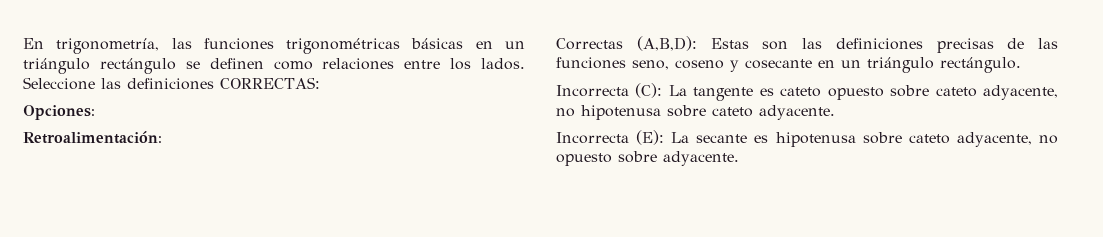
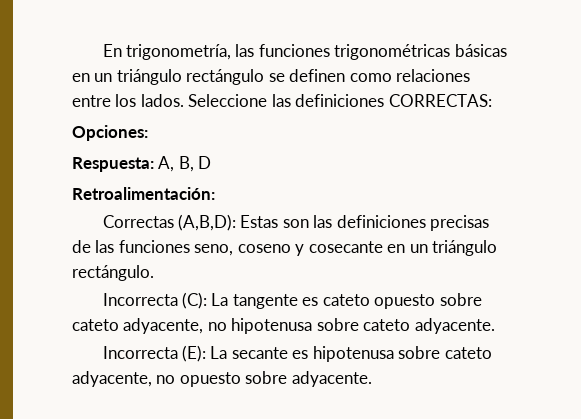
(95, 112) none -> [72,156,212,172] // Respuesta: A, B, D

